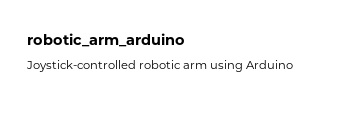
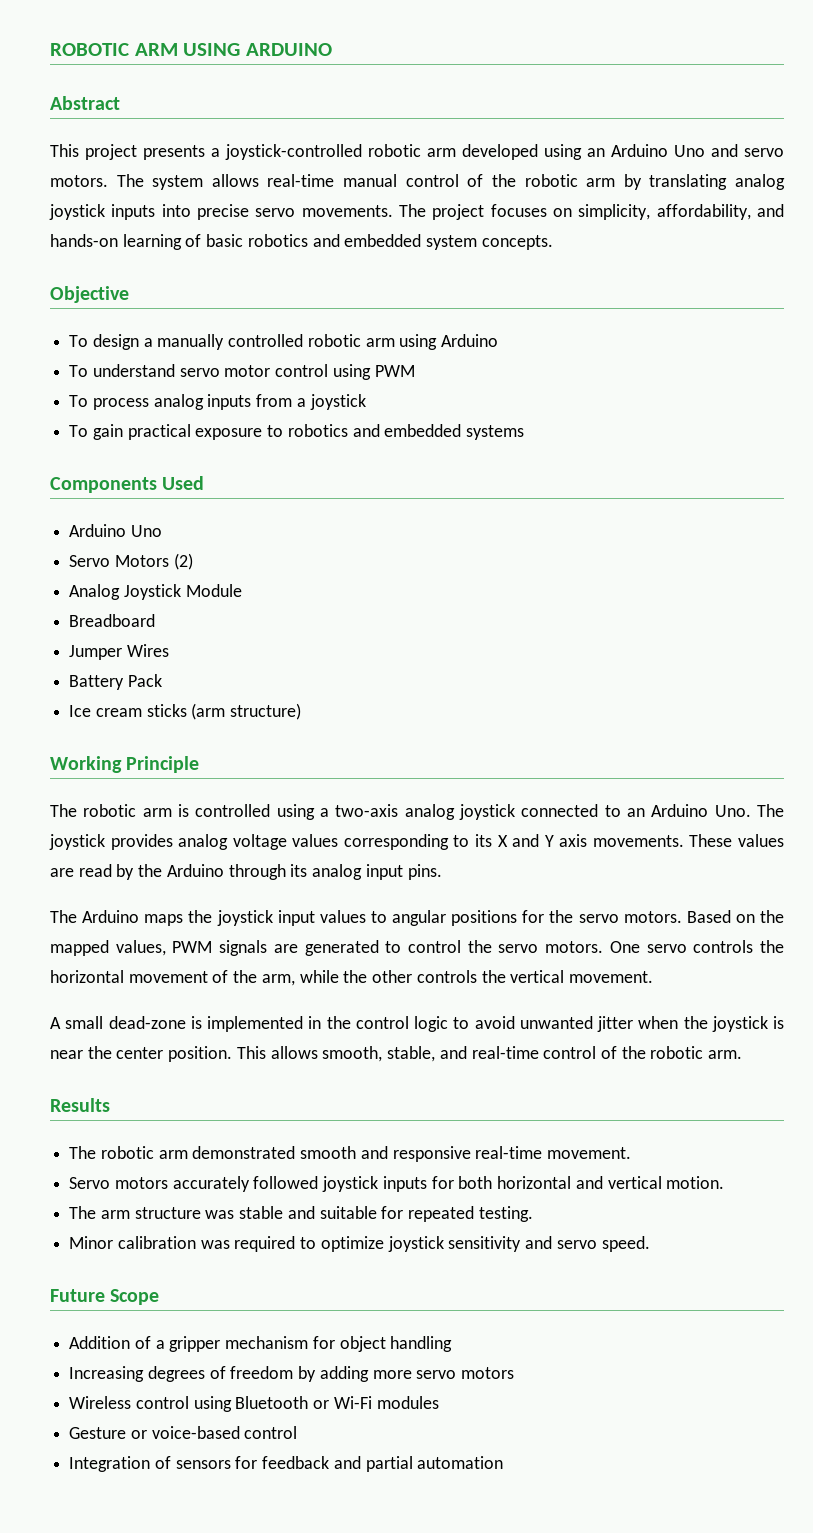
[27,33,185,47] [26,60,294,72] robotic_arm_arduino // Joystick-controlled robotic arm using Arduino -> [50,43,332,56] [50,96,120,110] [50,144,784,160] [50,174,786,190] [49,204,785,220] [50,234,553,250] [50,286,129,303] [69,334,499,350] [69,364,415,380] [69,394,366,410] [69,424,525,440] [50,476,205,493] [69,524,162,537] [69,553,193,570] [69,584,242,600] [69,614,156,627] [69,644,169,660] [69,674,162,690] [69,703,302,720] [50,756,200,773] [50,804,785,820] [49,834,784,850] [50,864,442,880] [50,910,784,926] [50,940,784,956] [50,970,653,986] [50,1016,784,1032] [50,1046,743,1062] [50,1098,110,1112] [69,1146,632,1162] [69,1176,725,1192] [69,1206,533,1222] [69,1236,650,1252] [50,1289,160,1305] [69,1336,453,1352] [69,1366,515,1382] [69,1396,439,1412] [69,1426,298,1439] [69,1456,504,1472] ROBOTIC ARM USING ARDUINO // Abstract // This project presents a joystick-controlled robotic arm developed using an Arduino Uno and servo motors. The system allows real-time manual control of the robotic arm by translating analog joystick inputs into precise servo movements. The project focuses on simplicity, affordability, and hands-on learning of basic robotics and embedded system concepts. // Objective // To design a manually controlled robotic arm using Arduino // To understand servo motor control using PWM // To process analog inputs from a joystick // To gain practical exposure to robotics and embedded systems // Components Used // Arduino Uno // Servo Motors (2) // Analog Joystick Module // Breadboard // Jumper Wires // Battery Pack // Ice cream sticks (arm structure) // Working Principle // The robotic arm is controlled using a two-axis analog joystick connected to an Arduino Uno. The joystick provides analog voltage values corresponding to its X and Y axis movements. These values are read by the Arduino through its analog input pins. // The Arduino maps the joystick input values to angular positions for the servo motors. Based on the mapped values, PWM signals are generated to control the servo motors. One servo controls the horizontal movement of the arm, while the other controls the vertical movement. // A small dead-zone is implemented in the control logic to avoid unwanted jitter when the joystick is near the center position. This allows smooth, stable, and real-time control of the robotic arm. // Results // The robotic arm demonstrated smooth and responsive real-time movement. // Servo motors accurately followed joystick inputs for both horizontal and vertical motion. // The arm structure was stable and suitable for repeated testing. // Minor calibration was required to optimize joystick sensitivity and servo speed. // Future Scope // Addition of a gripper mechanism for object handling // Increasing degrees of freedom by adding more servo motors // Wireless control using Bluetooth or Wi-Fi modules // Gesture or voice-based control // Integration of sensors for feedback and partial automation

